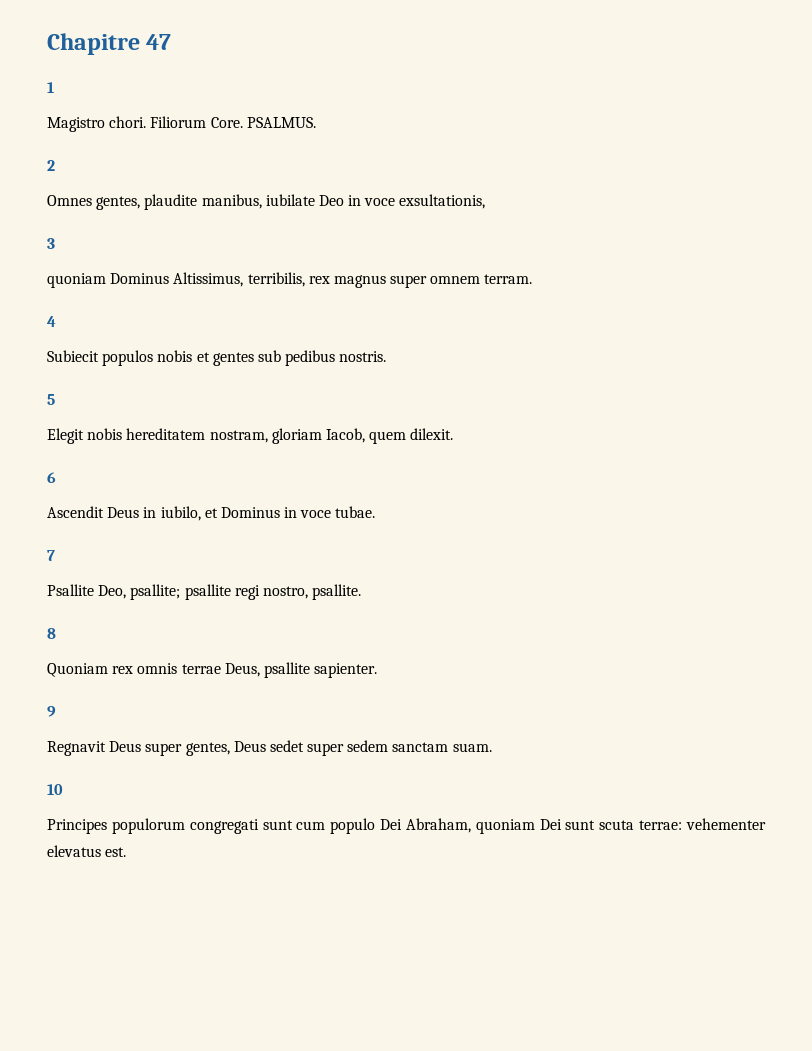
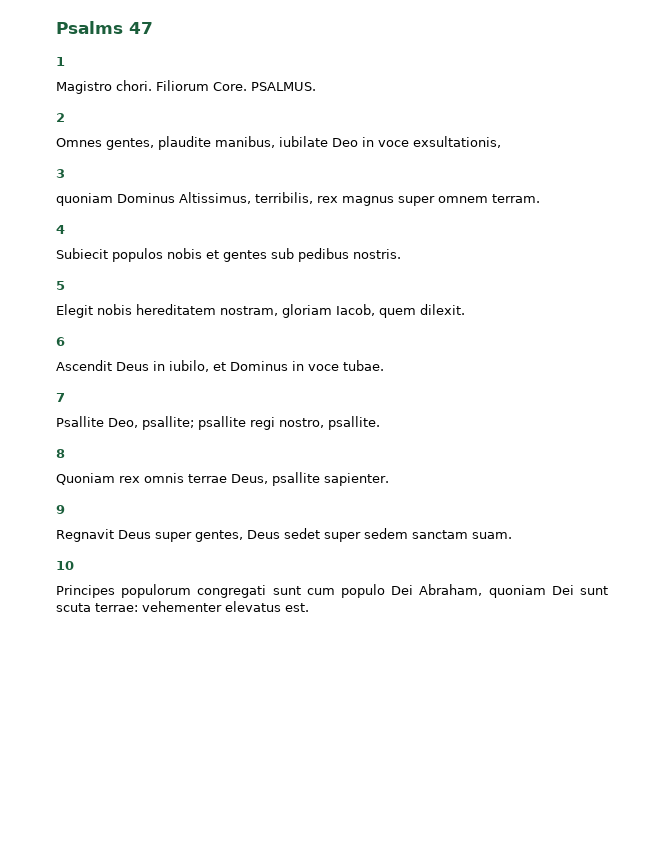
[47,33,140,55] Chapitre -> [56,21,123,34] Psalms

